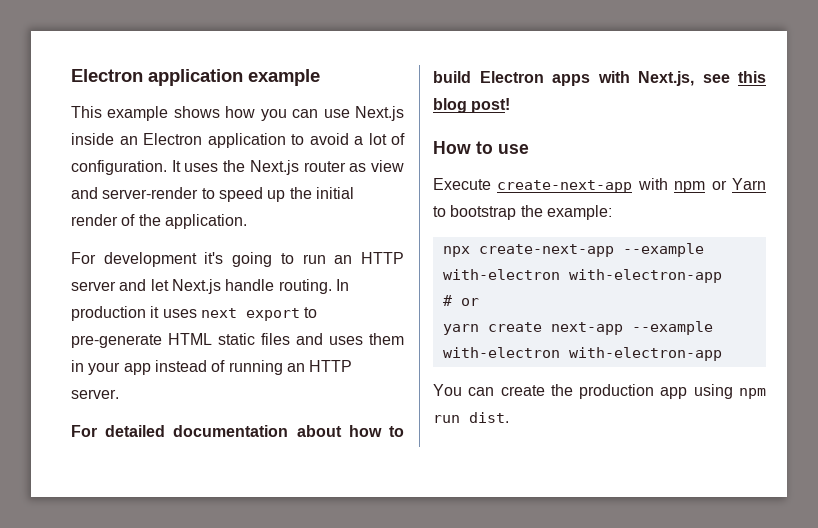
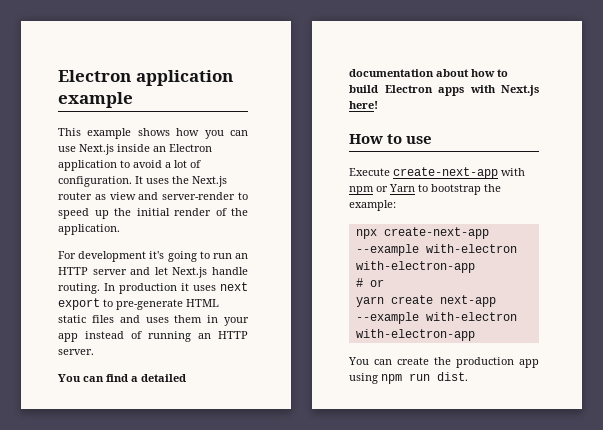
[71,425,97,437] For -> [58,374,138,382] You can find a
[638,71,766,86] [433,98,511,113] Next.js, see this blog post! -> [501,85,539,96] [349,101,378,109] Next.js here!

